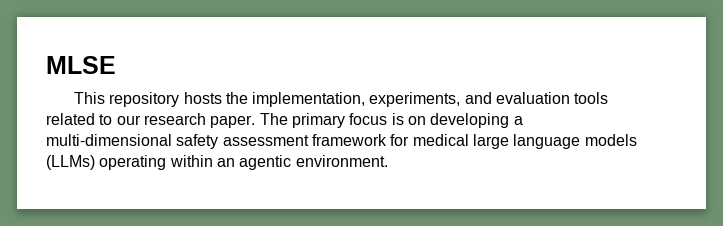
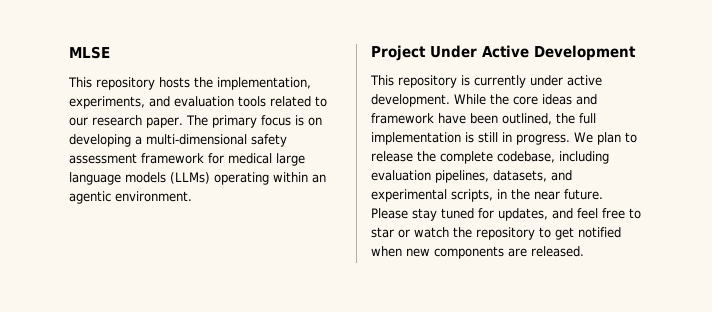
(388, 161) none -> [371,45,636,61] [370,75,602,88] [371,94,597,107] [371,113,596,125] [371,132,637,145] [371,151,609,164] [371,170,572,183] [371,189,603,202] [371,208,641,221] [371,227,621,240] [371,246,584,259] // Project Under Active Development // This repository is currently under active development. While the core ideas and framework have been outlined, the full implementation is still in progress. We plan to release the complete codebase, including evaluation pipelines, datasets, and experimental scripts, in the near future. Please stay tuned for updates, and feel free to star or watch the repository to get notified when new components are released.

